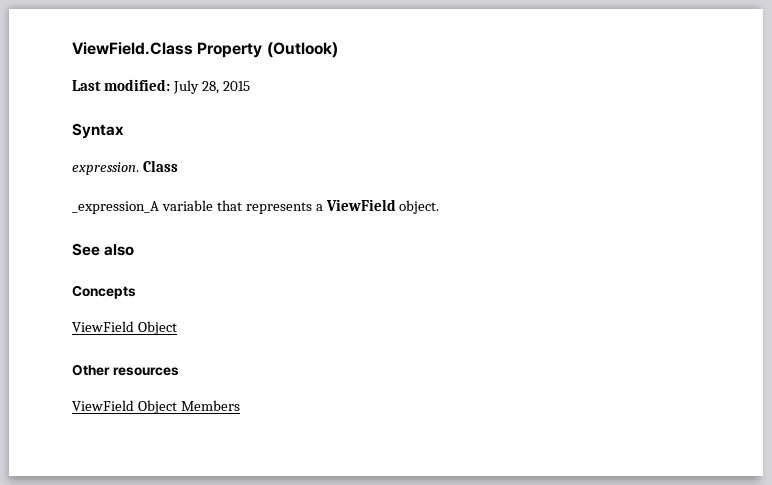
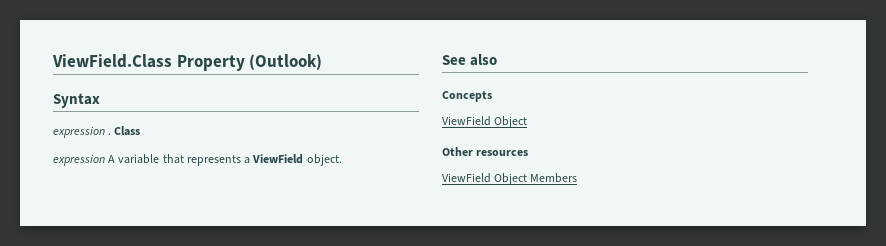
[72,79,250,94] // Last modified: July 28, 2015 -> (323, 62) none
[72,162,139,175] expression. -> [53,126,112,138] expression .
[72,201,159,214] _expression_A -> [53,154,116,166] expression A

